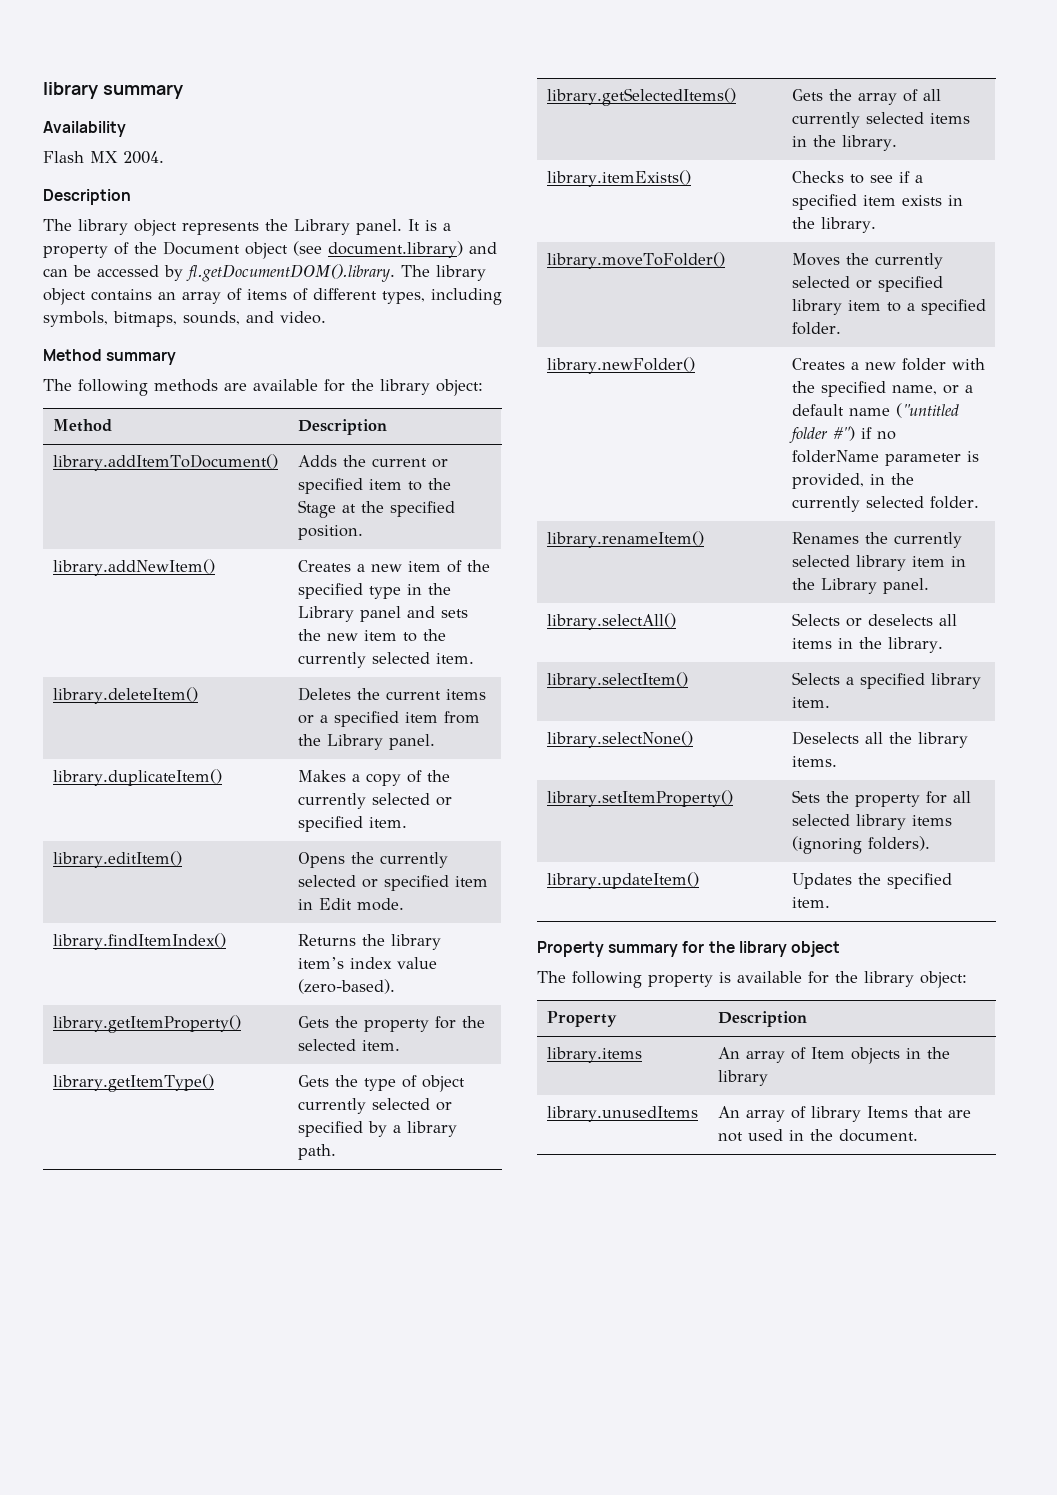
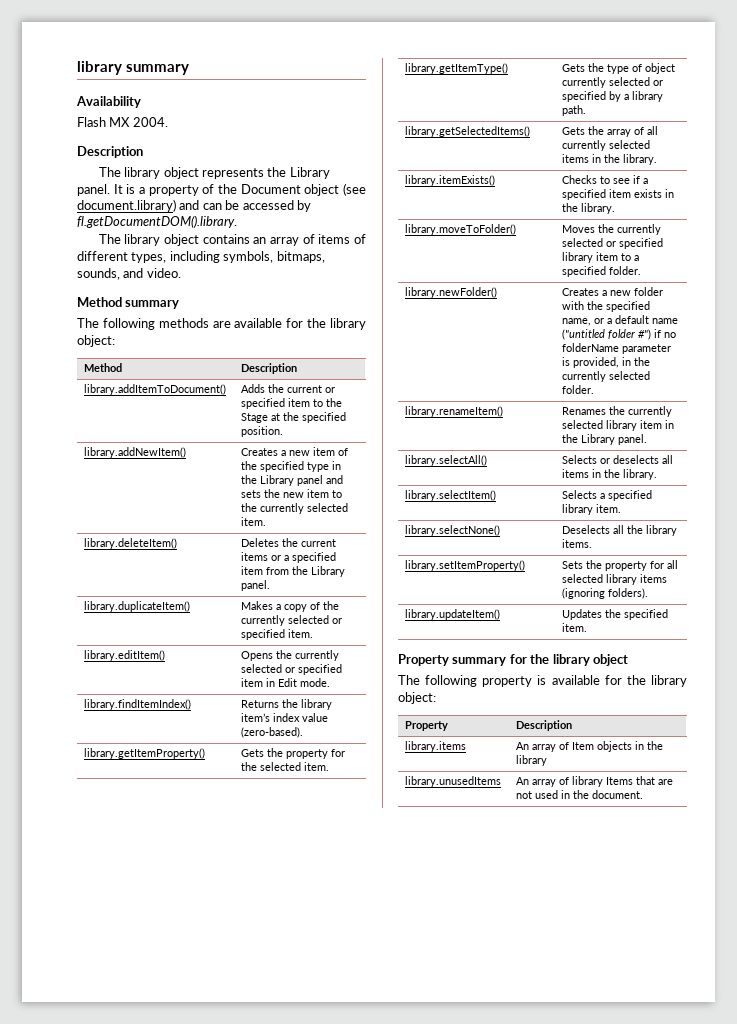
(395, 273) none -> (237, 221) //

